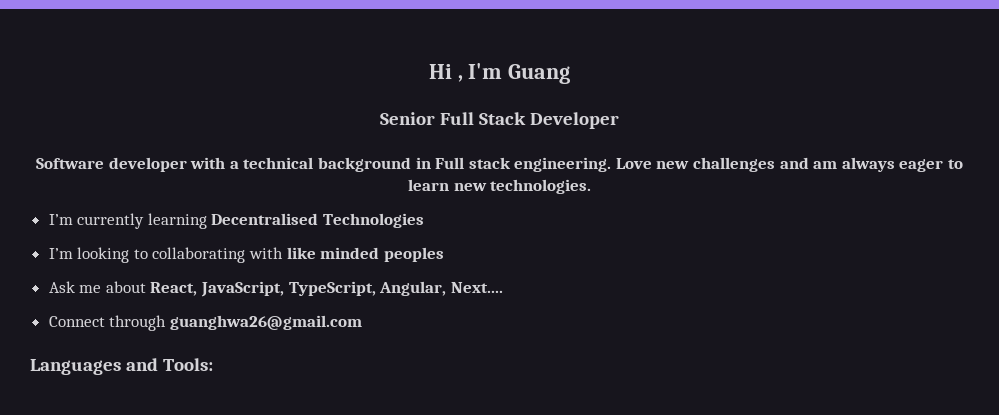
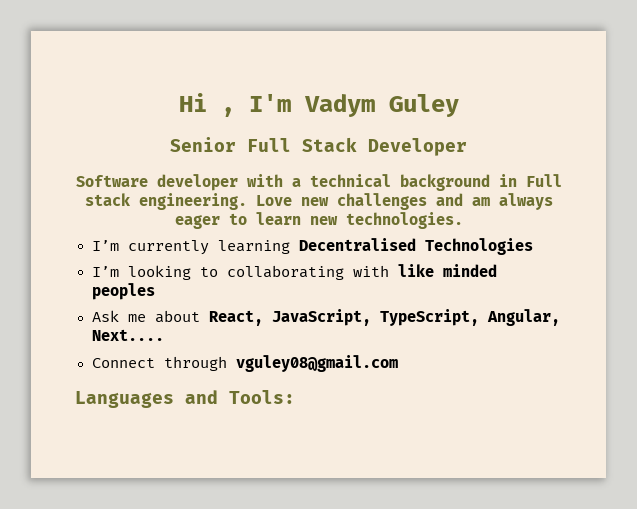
[508,64,571,84] Guang -> [303,94,459,117] Vadym Guley
[169,315,362,330] guanghwa26@gmail.com -> [235,355,398,372] vguley08@gmail.com

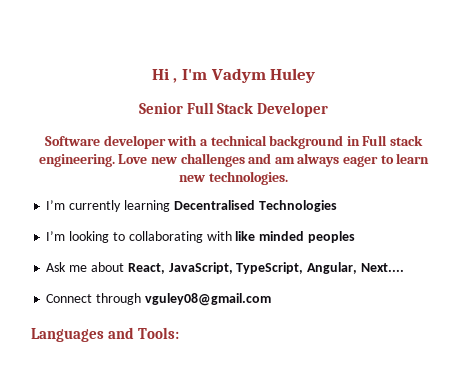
[388,94,459,117] Guley -> [270,68,316,83] Huley

